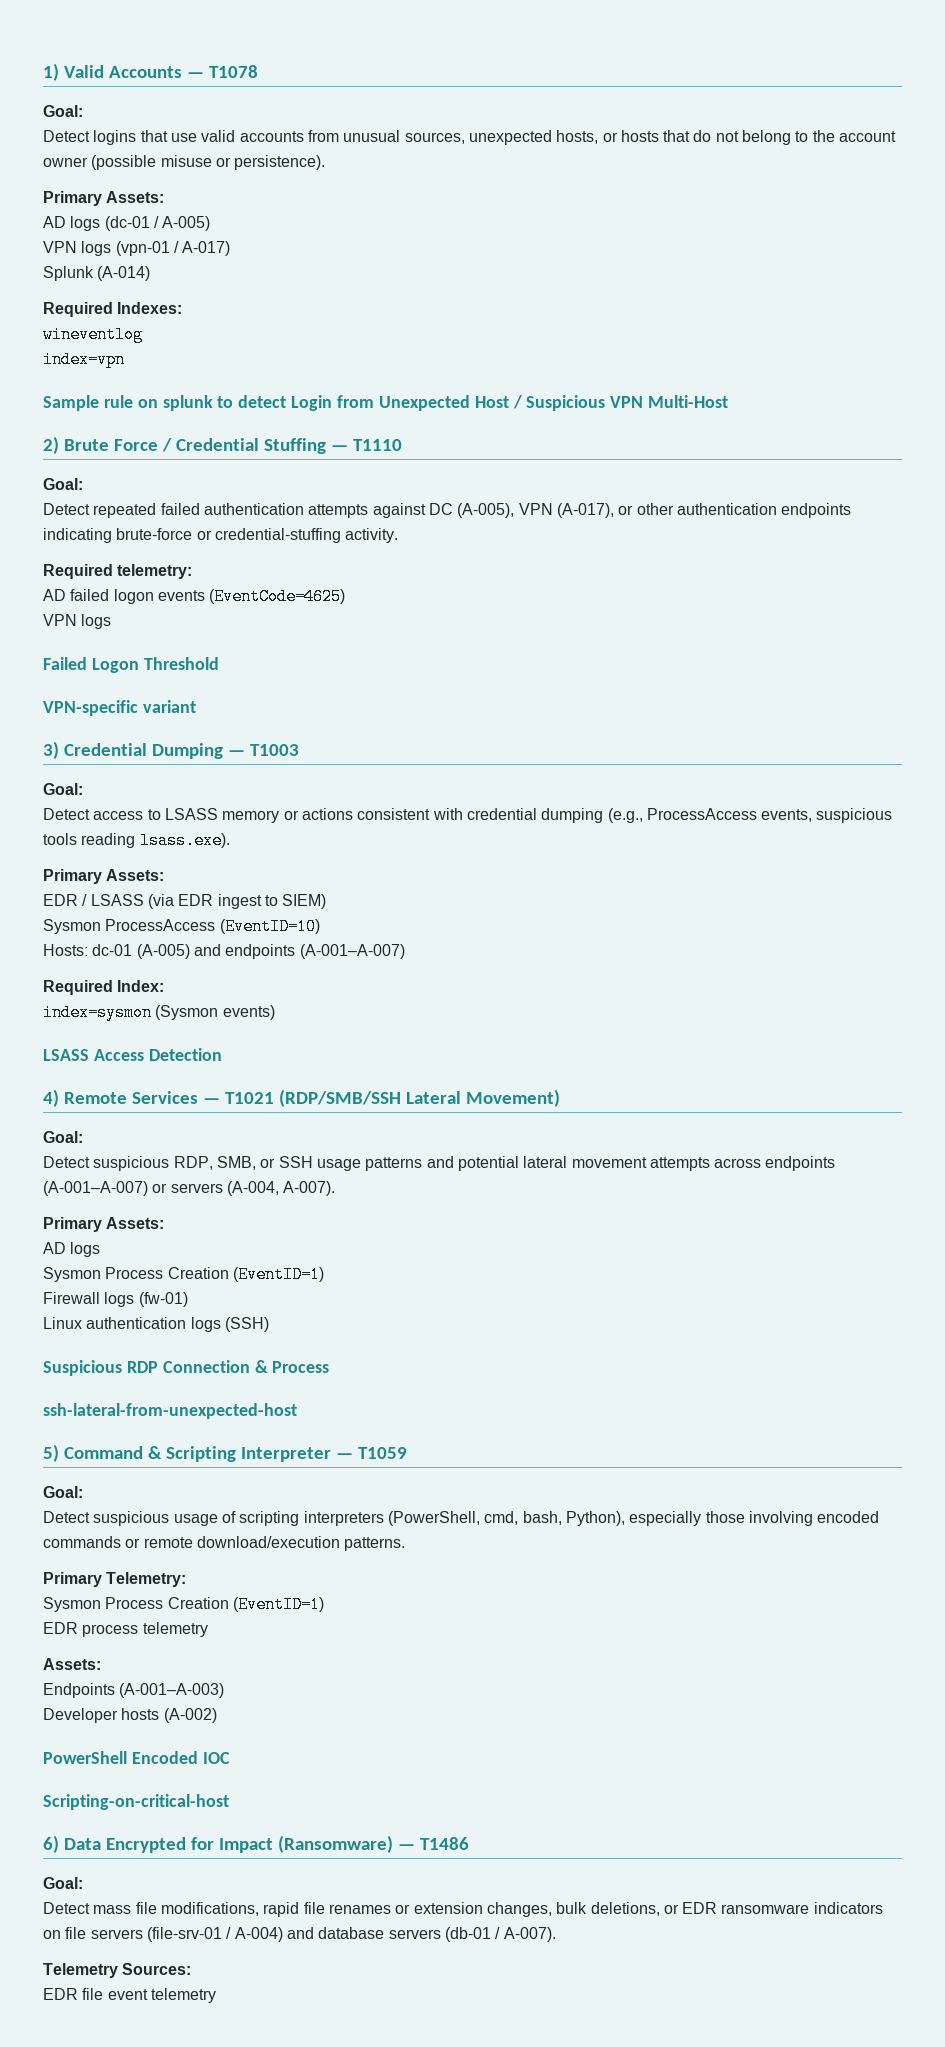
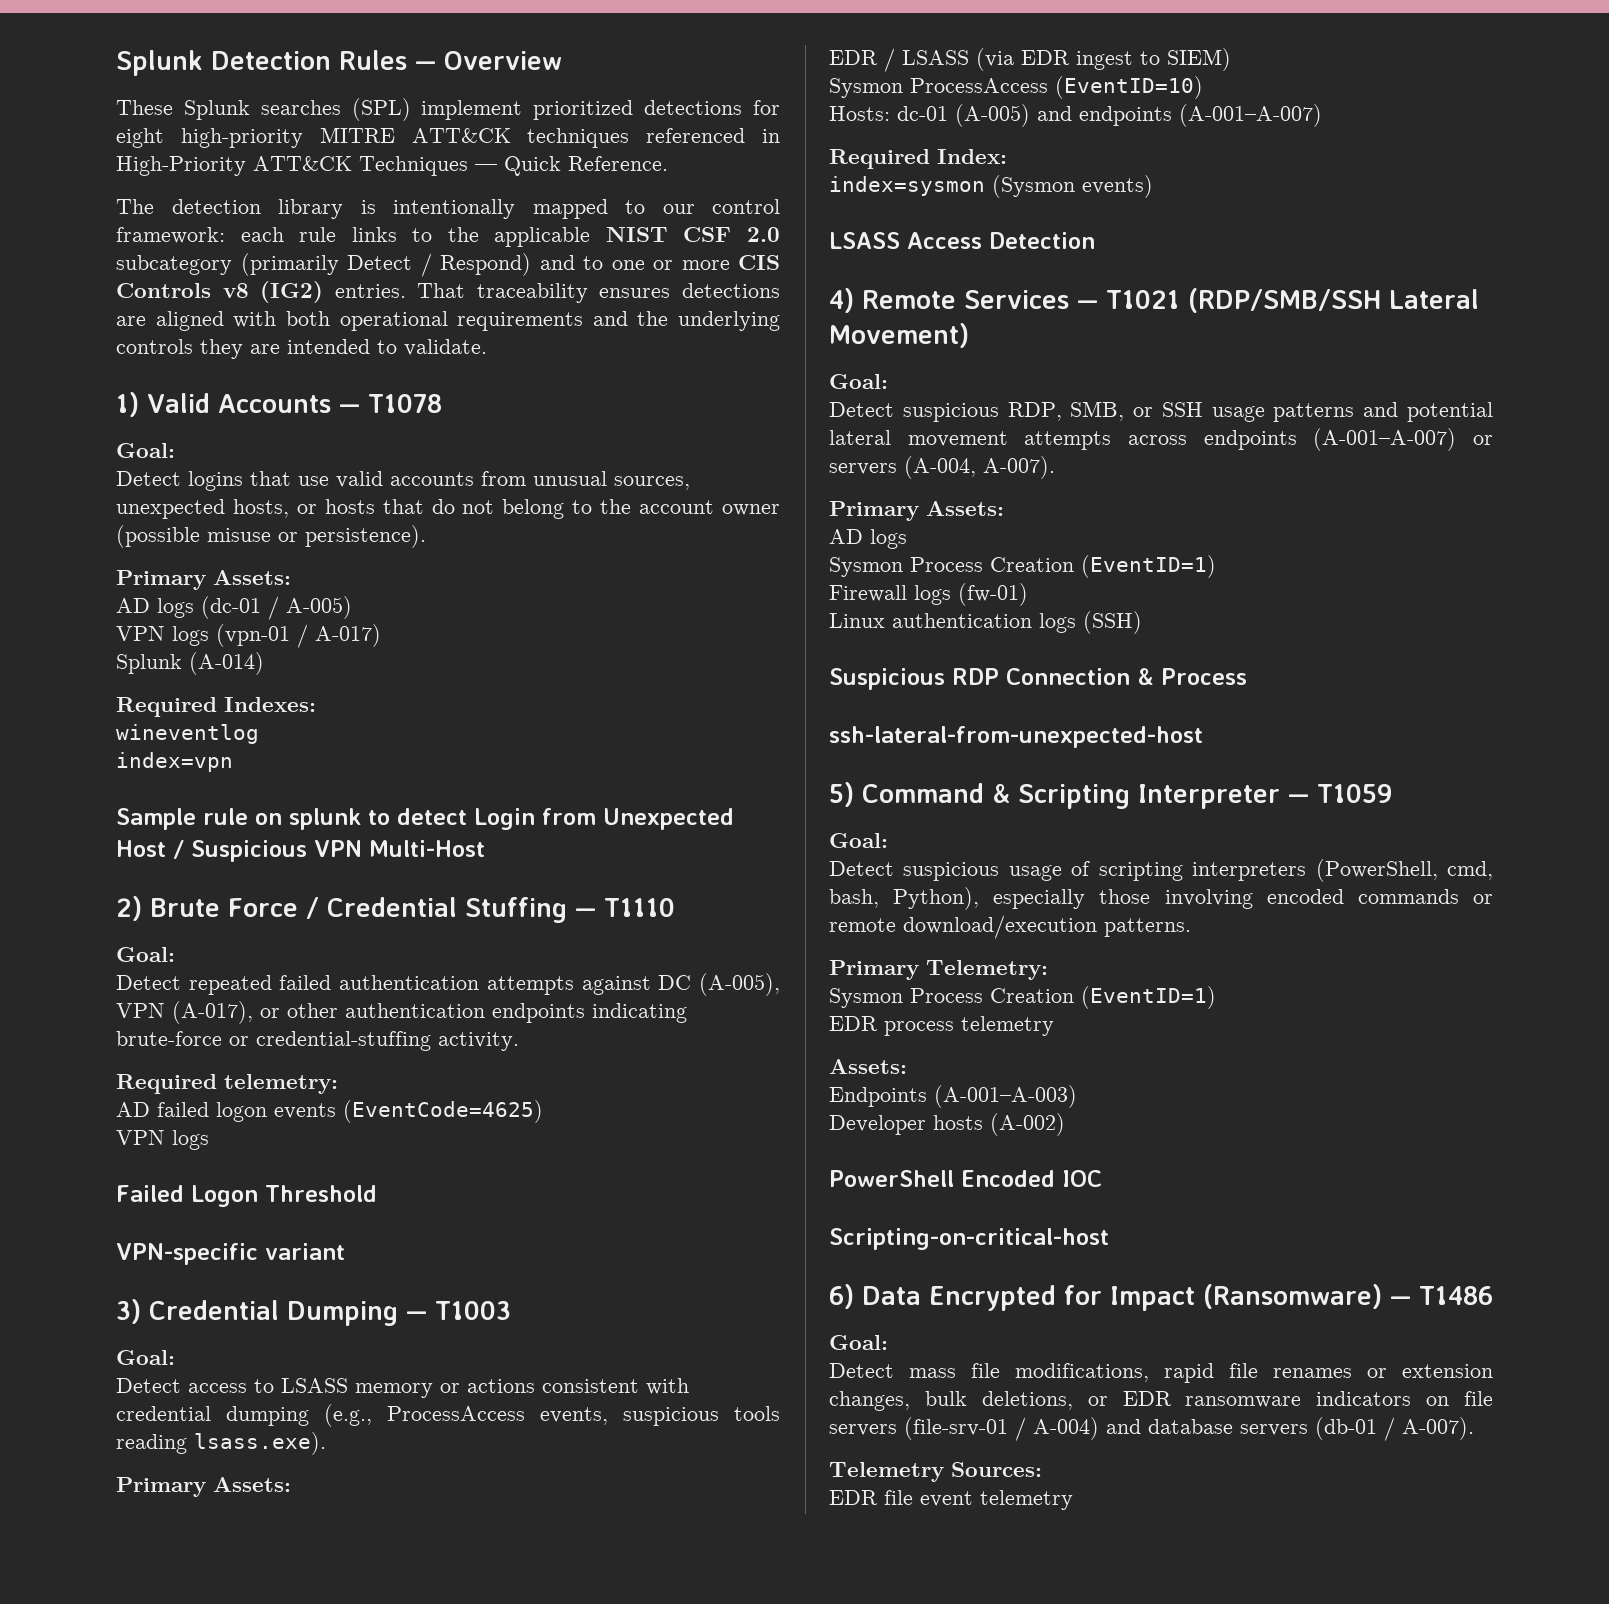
(43, 72) none -> [116,50,562,76] [116,98,780,121] [116,127,780,148] [116,156,668,176] [116,199,780,219] [116,227,780,247] [116,253,780,277] [116,281,780,303] [116,311,780,331] [116,339,487,359] Splunk Detection Rules — Overview // These Splunk searches (SPL) implement prioritized detections for eight high-priority MITRE ATT&CK techniques referenced in High-Priority ATT&CK Techniques — Quick Reference. // The detection library is intentionally mapped to our control framework: each rule links to the applicable NIST CSF 2.0 subcategory (primarily Detect / Respond) and to one or more CIS Controls v8 (IG2) entries. That traceability ensures detections are aligned with both operational requirements and the underlying controls they are intended to validate. //

